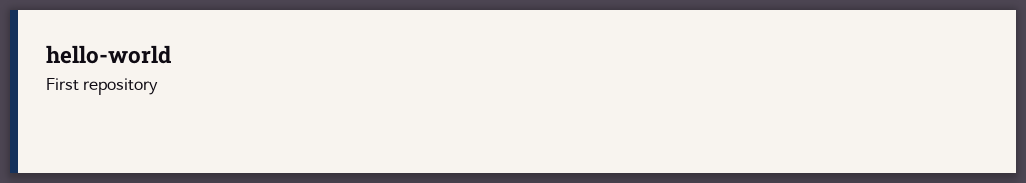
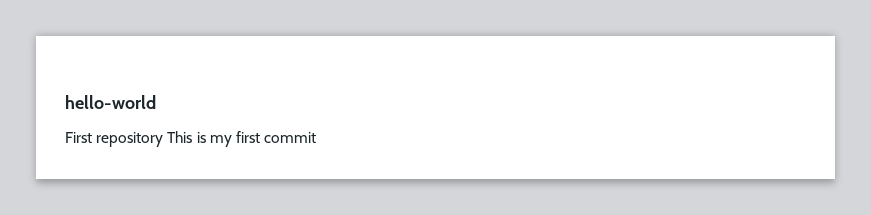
(159, 86) none -> [167,131,317,147] This is my first commit

